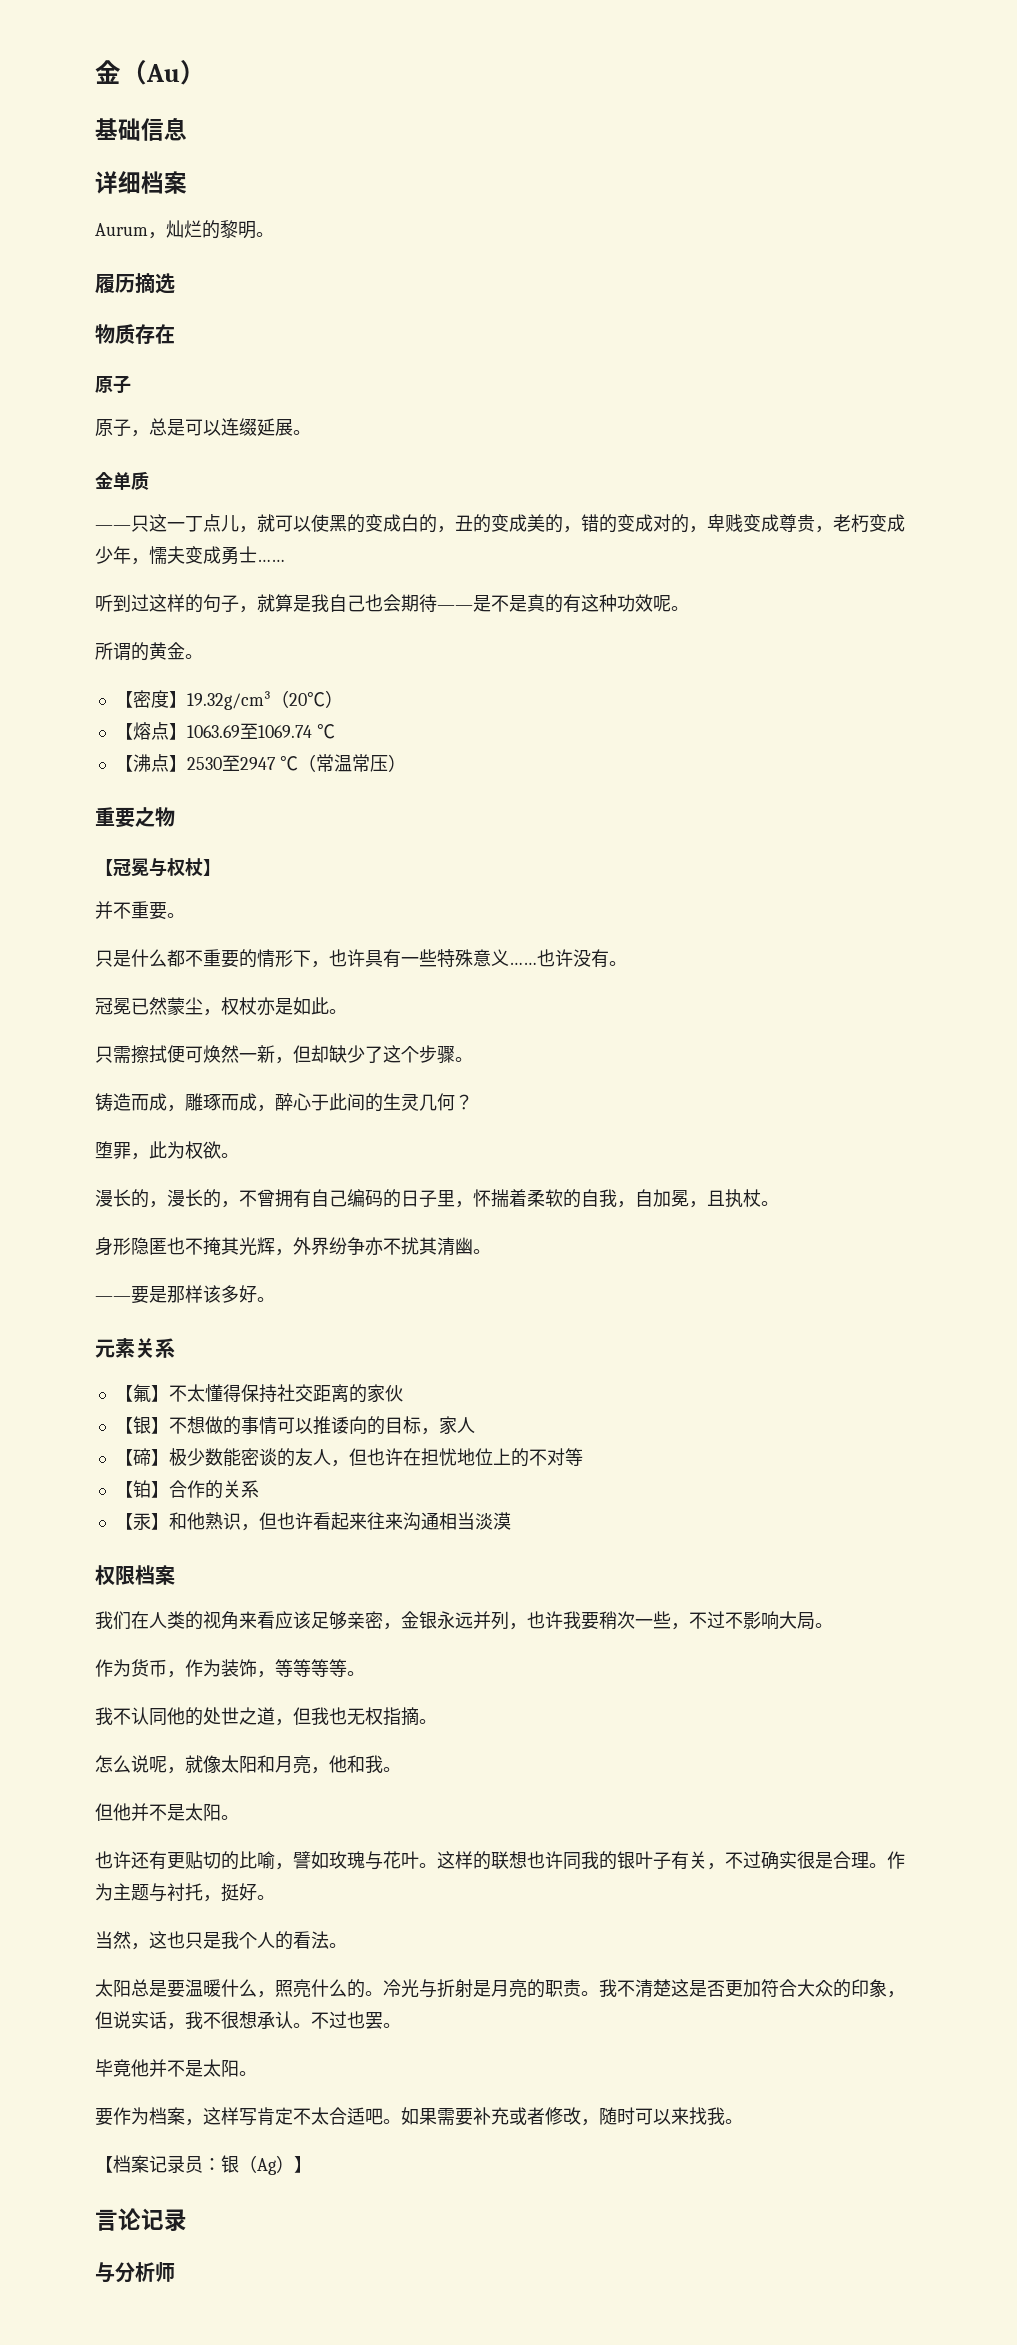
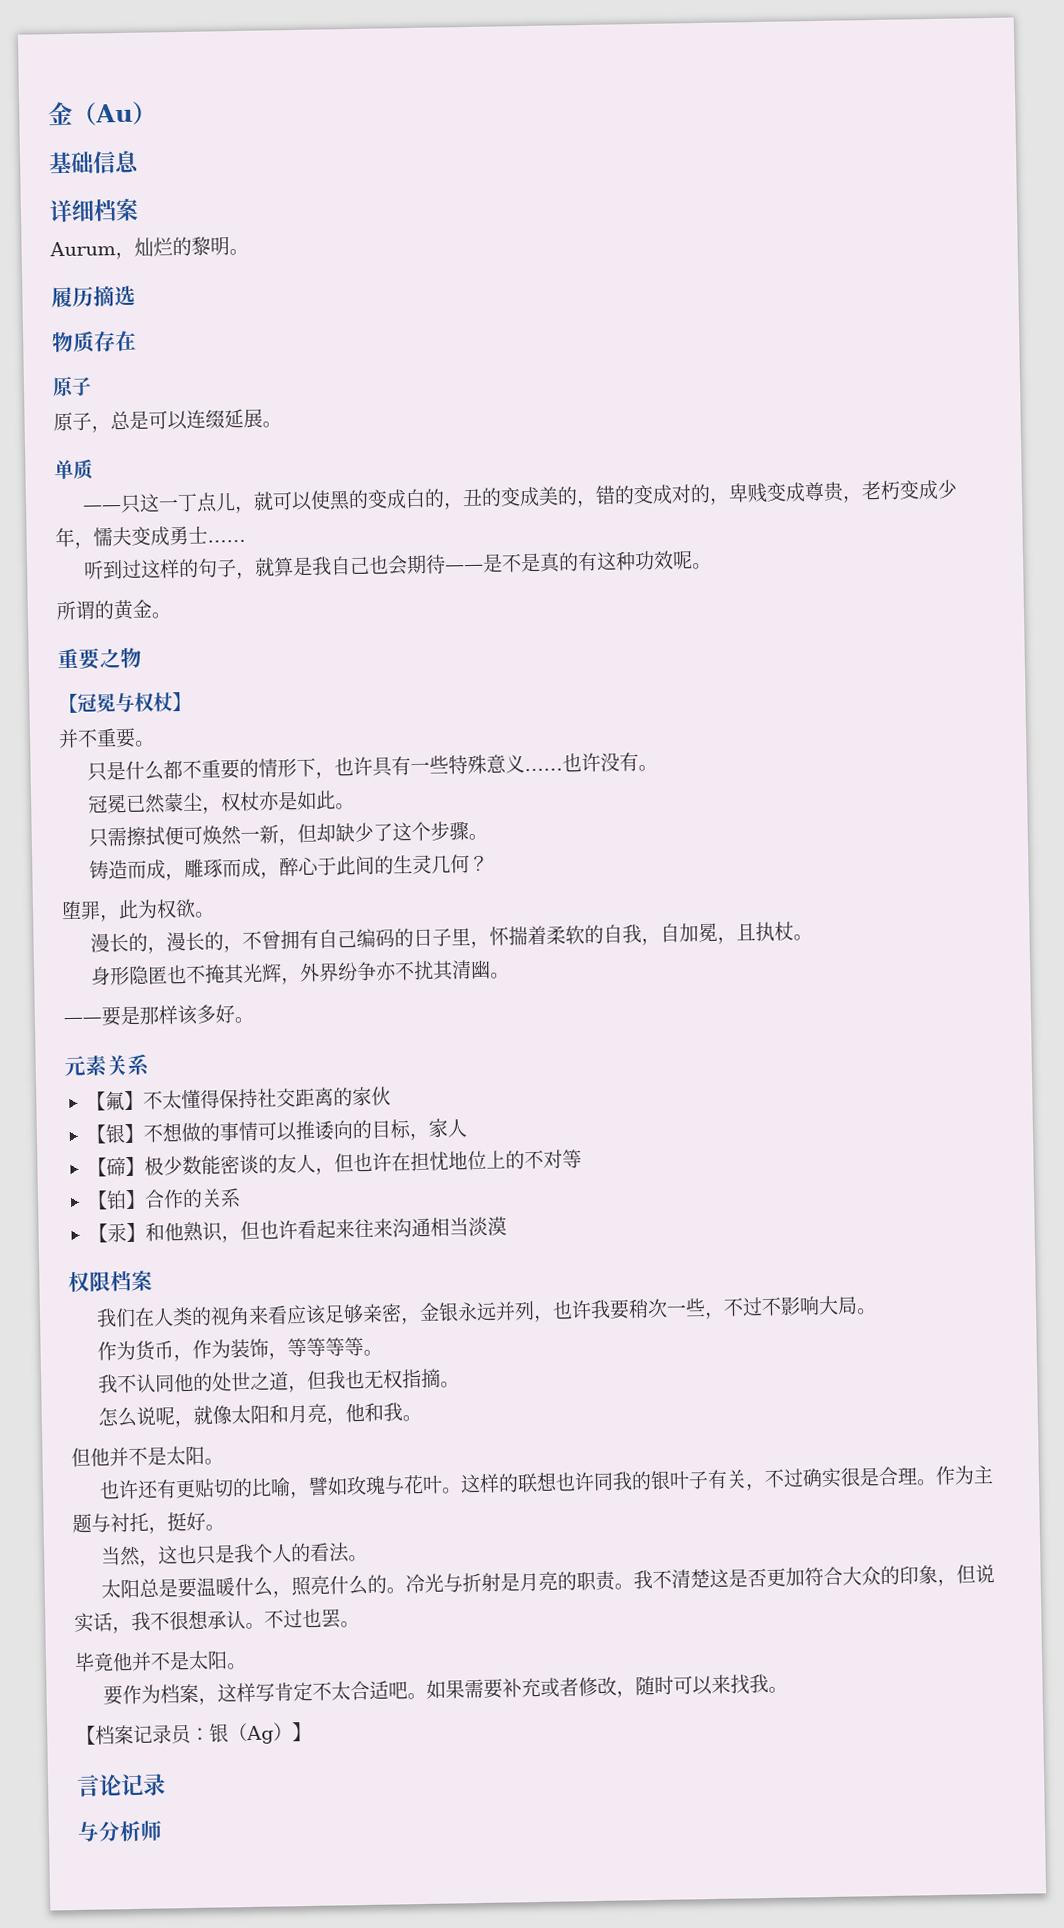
[95,472,113,489] 金 -> (282, 424) none
[114,690,343,710] [114,722,335,740] [114,754,406,772] // 【密度】19.32g/cm³（20℃） // 【熔点】1063.69至1069.74 ℃ // 【沸点】2530至2947 ℃（常温常压） -> (171, 615) none

